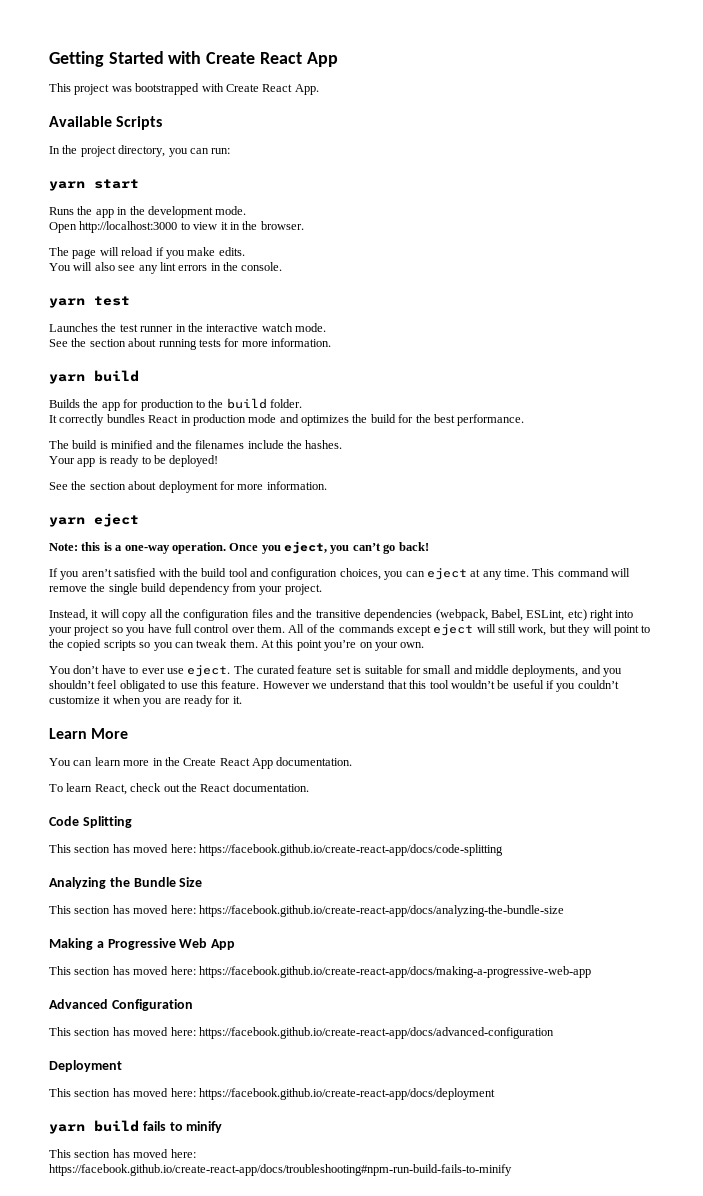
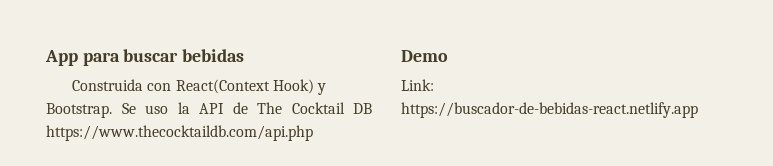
[49,51,338,67] [49,83,319,95] [49,116,163,130] [49,145,231,157] [49,179,139,191] [49,206,247,218] [49,221,304,233] [49,247,245,259] [49,262,283,274] [49,296,130,308] [49,323,326,332] [49,338,331,350] [49,370,139,384] [49,398,302,411] [49,414,525,426] [49,440,343,449] [49,455,219,467] [49,481,327,493] [49,513,139,527] [49,541,429,554] [49,568,631,580] [49,583,322,595] [49,609,634,621] [49,624,651,636] [49,639,425,651] [49,665,623,677] [49,680,619,692] [49,695,242,707] [49,728,129,739] [49,757,353,769] [49,783,309,795] [49,816,132,828] [49,844,503,856] [49,877,203,889] [49,905,564,917] [49,938,236,950] [49,966,591,978] [49,999,193,1011] [49,1027,554,1039] [49,1060,122,1072] [49,1088,495,1100] [49,1120,223,1134] [49,1149,196,1158] [49,1164,512,1176] Getting Started with Create React App // This project was bootstrapped with Create React App. // Available Scripts // In the project directory, you can run: // yarn start // Runs the app in the development mode. // Open http://localhost:3000 to view it in the browser. // The page will reload if you make edits. // You will also see any lint errors in the console. // yarn test // Launches the test runner in the interactive watch mode. // See the section about running tests for more information. // yarn build // Builds the app for production to the build folder. // It correctly bundles React in production mode and optimizes the build for the best performance. // The build is minified and the filenames include the hashes. // Your app is ready to be deployed! // See the section about deployment for more information. // yarn eject // Note: this is a one-way operation. Once you eject, you can’t go back! // If you aren’t satisfied with the build tool and configuration choices, you can eject at any time. This command will remove the single build dependency from your project. // Instead, it will copy all the configuration files and the transitive dependencies (webpack, Babel, ESLint, etc) right into your project so you have full control over them. All of the commands except eject will still work, but they will point to the copied scripts so you can tweak them. At this point you’re on your own. // You don’t have to ever use eject. The curated feature set is suitable for small and middle deployments, and you shouldn’t feel obligated to use this feature. However we understand that this tool wouldn’t be useful if you couldn’t customize it when you are ready for it. // Learn More // You can learn more in the Create React App documentation. // To learn React, check out the React documentation. // Code Splitting // This section has moved here: https://facebook.github.io/create-react-app/docs/code-splitting // Analyzing the Bundle Size // This section has moved here: https://facebook.github.io/create-react-app/docs/analyzing-the-bundle-size // Making a Progressive Web App // This section has moved here: https://facebook.github.io/create-react-app/docs/making-a-progressive-web-app // Advanced Configuration // This section has moved here: https://facebook.github.io/create-react-app/docs/advanced-configuration // Deployment // This section has moved here: https://facebook.github.io/create-react-app/docs/deployment // yarn build fails to minify // This section has moved here: https://facebook.github.io/create-react-app/docs/troubleshooting#npm-run-build-fails-to-minify -> [45,49,245,66] [72,79,327,95] [46,102,372,118] [46,125,313,141] [401,50,448,62] [401,79,434,91] [401,102,698,118] App para buscar bebidas // Construida con React(Context Hook) y Bootstrap. Se uso la API de The Cocktail DB https://www.thecocktaildb.com/api.php // Demo // Link: https://buscador-de-bebidas-react.netlify.app

